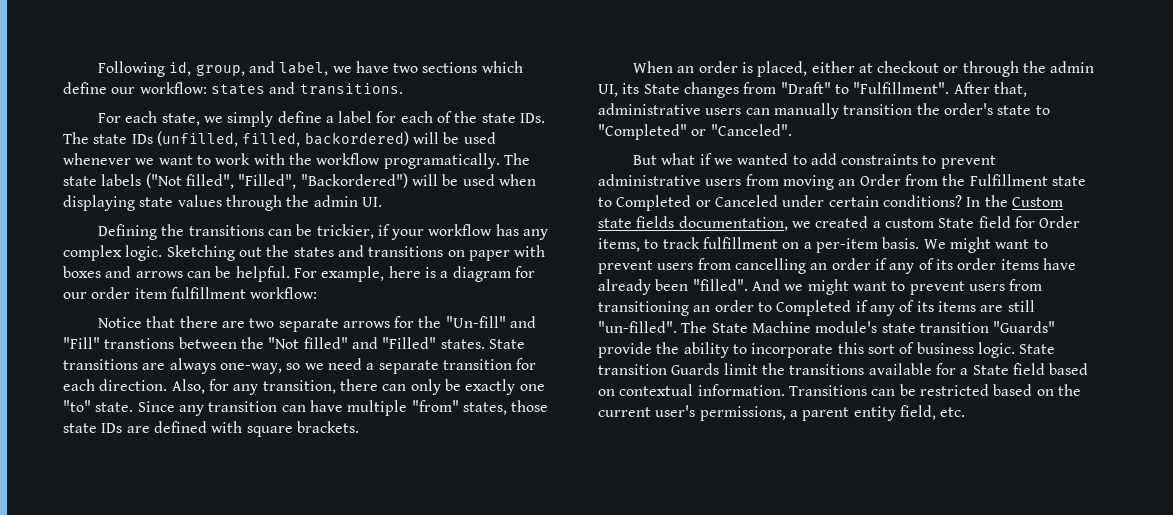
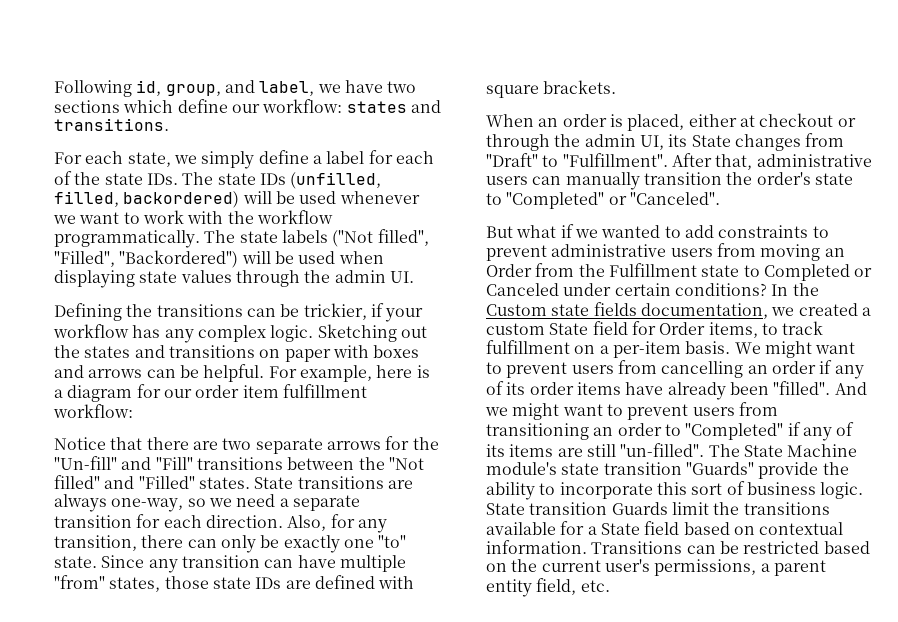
[383,153,500,169] programatically. -> [54,230,200,248] programmatically.
[104,338,175,349] transtions -> [196,457,283,470] transitions
[776,300,852,316] Completed -> [685,423,784,440] "Completed"

